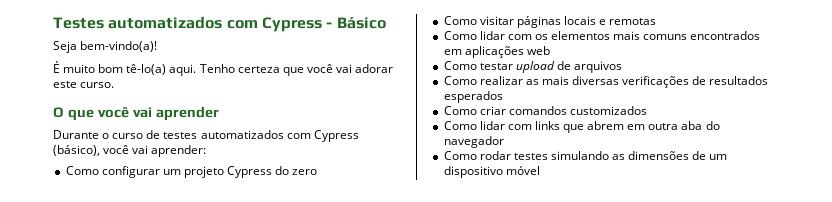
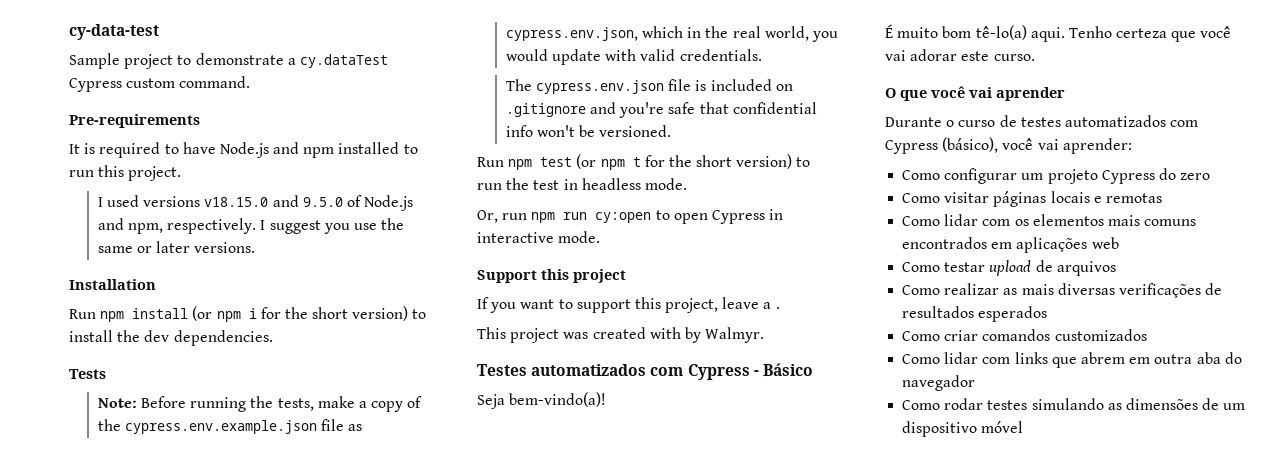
(53, 23) none -> [69,24,159,40] [69,53,388,69] [69,76,251,92] [69,114,200,128] [69,142,418,158] [69,165,182,181] [97,195,414,211] [97,218,405,234] [97,241,256,253] [69,279,156,290] [69,306,427,322] [69,330,273,346] [69,369,106,379] [97,396,423,412] [97,419,363,434] [505,26,838,42] [505,49,762,65] [505,79,793,94] [505,102,817,118] [505,125,672,137] [477,154,811,170] [477,178,687,190] [477,209,784,224] [477,231,601,243] [477,269,626,283] [477,297,780,313] [477,327,765,343] cy-data-test // Sample project to demonstrate a cy.dataTest Cypress custom command. // Pre-requirements // It is required to have Node.js and npm installed to run this project. // I used versions v18.15.0 and 9.5.0 of Node.js and npm, respectively. I suggest you use the same or later versions. // Installation // Run npm install (or npm i for the short version) to install the dev dependencies. // Tests // Note: Before running the tests, make a copy of the cypress.env.example.json file as cypress.env.json, which in the real world, you would update with valid credentials. // The cypress.env.json file is included on .gitignore and you're safe that confidential info won't be versioned. // Run npm test (or npm t for the short version) to run the test in headless mode. // Or, run npm run cy:open to open Cypress in interactive mode. // Support this project // If you want to support this project, leave a . // This project was created with by Walmyr. //

